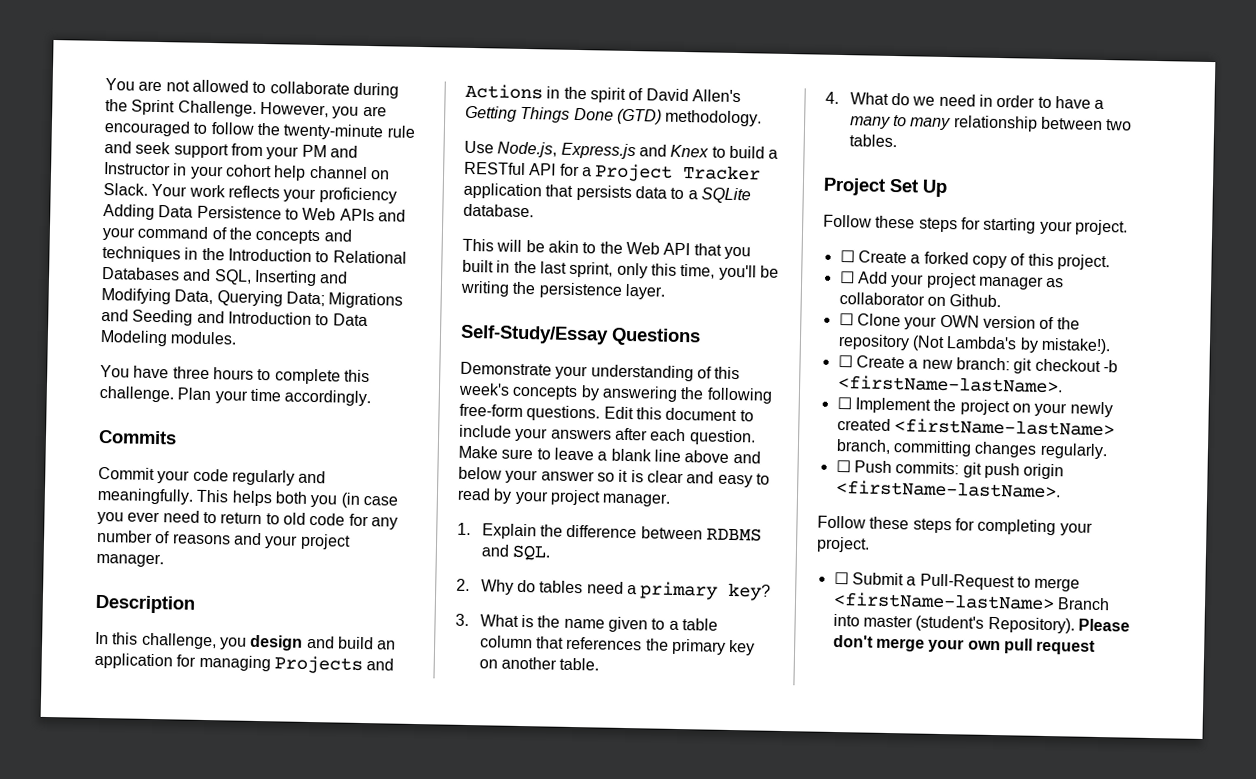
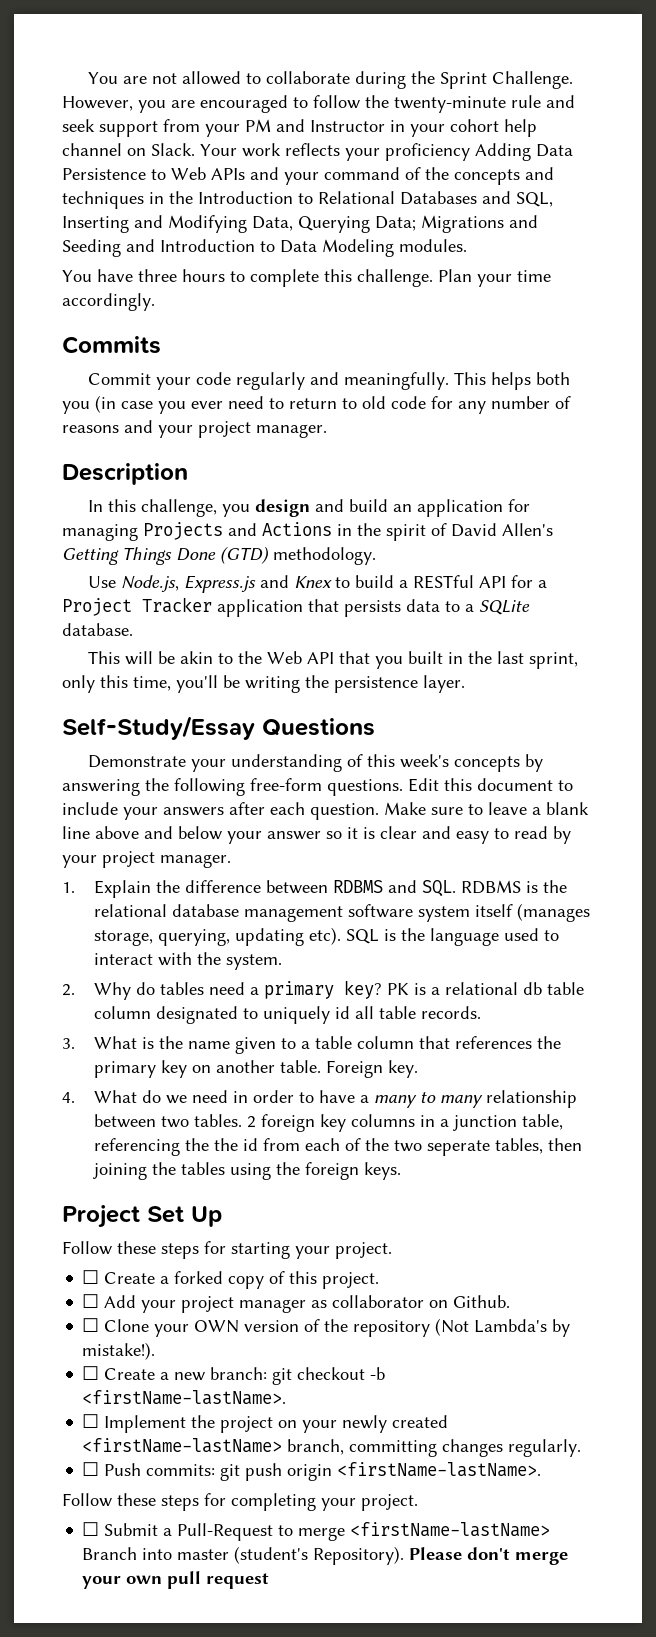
(552, 552) none -> [461,880,568,894] [94,903,591,922] [94,927,560,946] [94,952,283,970] RDBMS is the relational database management software system itself (manages storage, querying, updating etc). SQL is the language used to interact with the system.
(772, 591) none -> [387,982,585,995] [94,1006,482,1024] PK is a relational db table column designated to uniquely id all table records.
(600, 664) none -> [326,1060,419,1078] Foreign key.
(897, 141) none -> [247,1114,564,1132] [94,1138,583,1156] [93,1162,402,1180] 2 foreign key columns in a junction table, referencing the the id from each of the two seperate tables, then joining the tables using the foreign keys.

